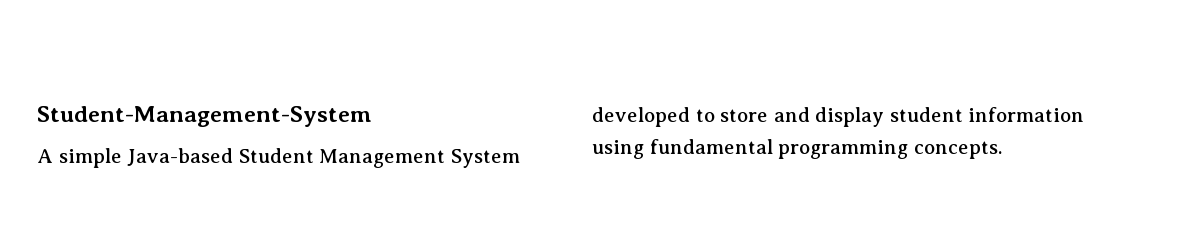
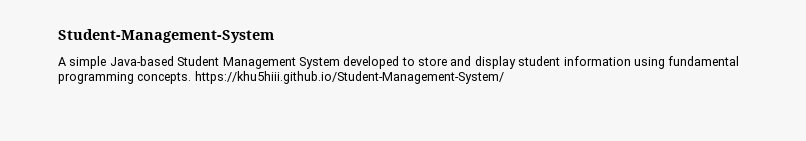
(1002, 150) none -> [194,71,504,84] https://khu5hiii.github.io/Student-Management-System/

